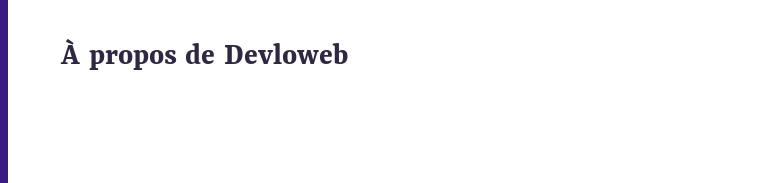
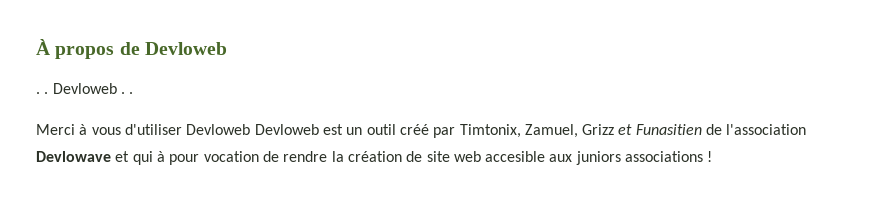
(348, 53) none -> [36,83,134,94] [36,124,807,138] [36,151,713,165] // . . Devloweb . . // Merci à vous d'utiliser Devloweb Devloweb est un outil créé par Timtonix, Zamuel, Grizz et Funasitien de l'association Devlowave et qui à pour vocation de rendre la création de site web accesible aux juniors associations !

